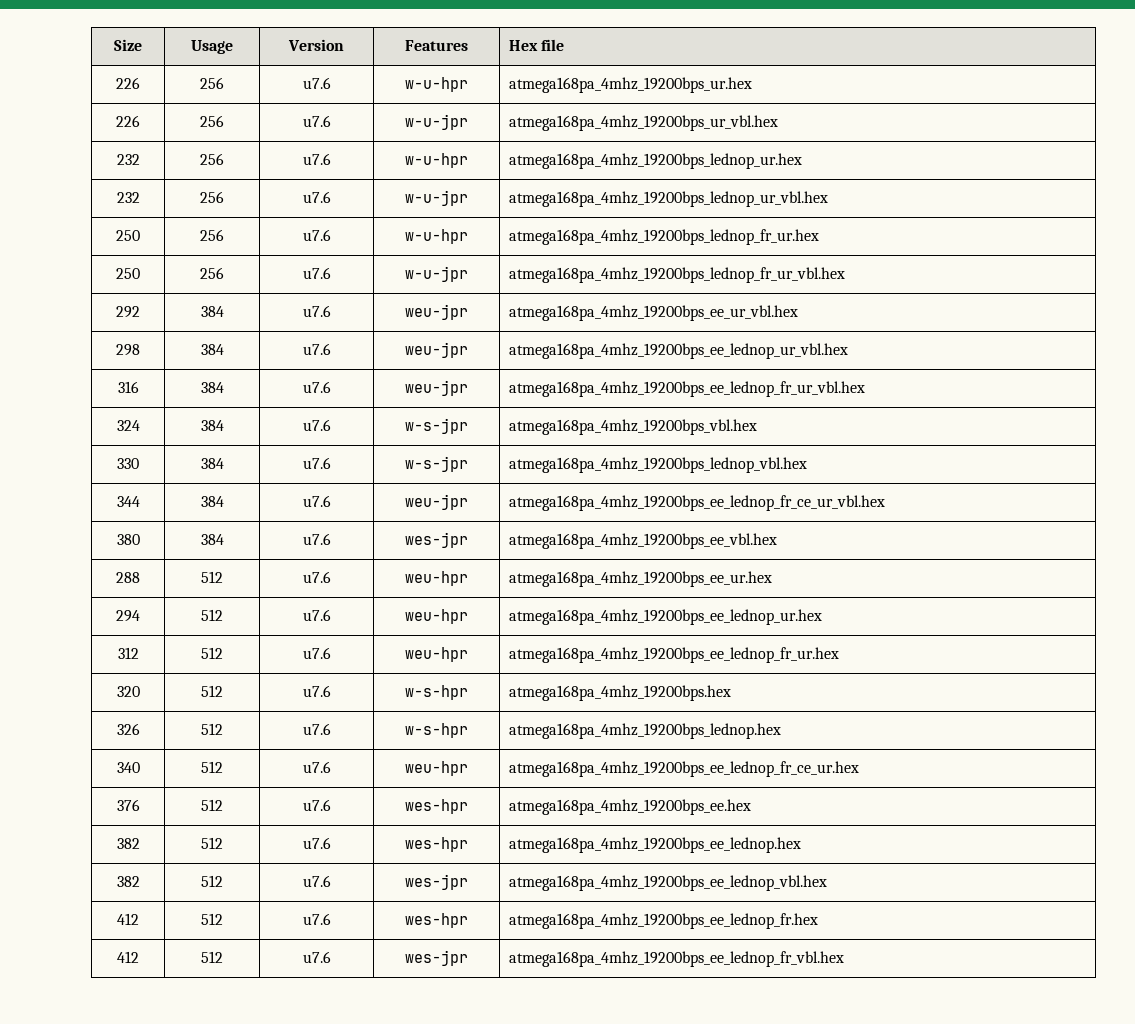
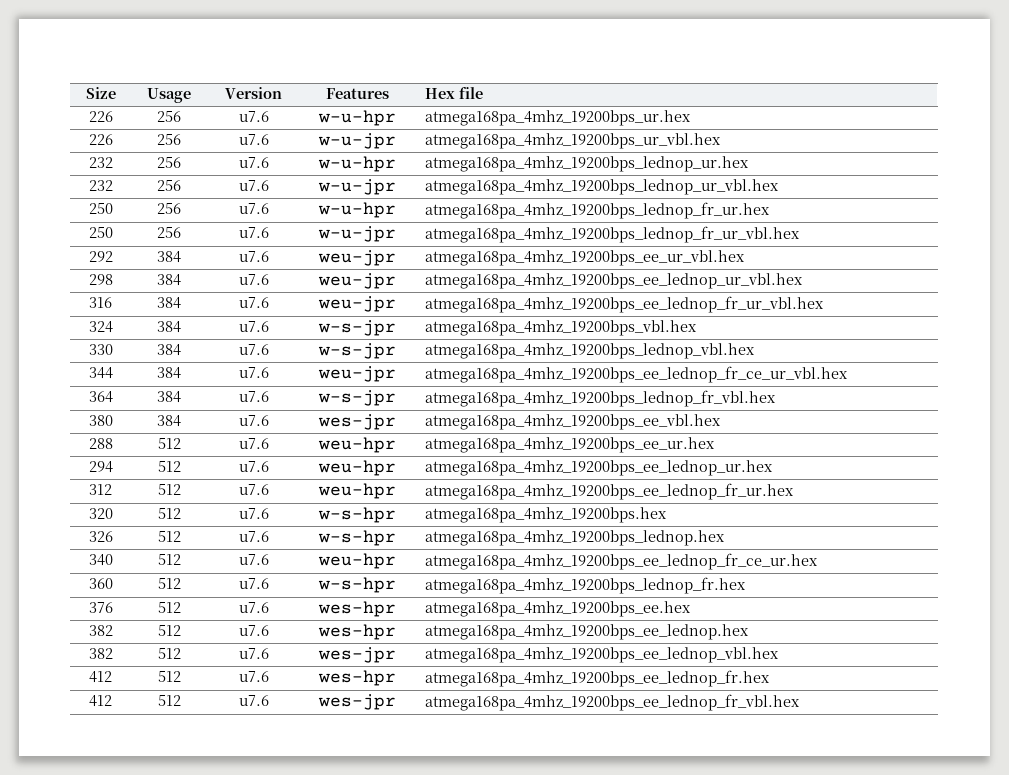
(885, 503) none -> [88,391,113,403] [157,391,181,403] [238,391,269,402] [318,390,396,406] [425,390,777,407] // 364 | 384 | u7.6 | w-s-jpr | atmega168pa_4mhz_19200bps_lednop_fr_vbl.hex
(859, 769) none -> [88,578,113,589] [157,578,181,589] [238,578,269,589] [318,577,396,593] [425,577,747,594] // 360 | 512 | u7.6 | w-s-hpr | atmega168pa_4mhz_19200bps_lednop_fr.hex

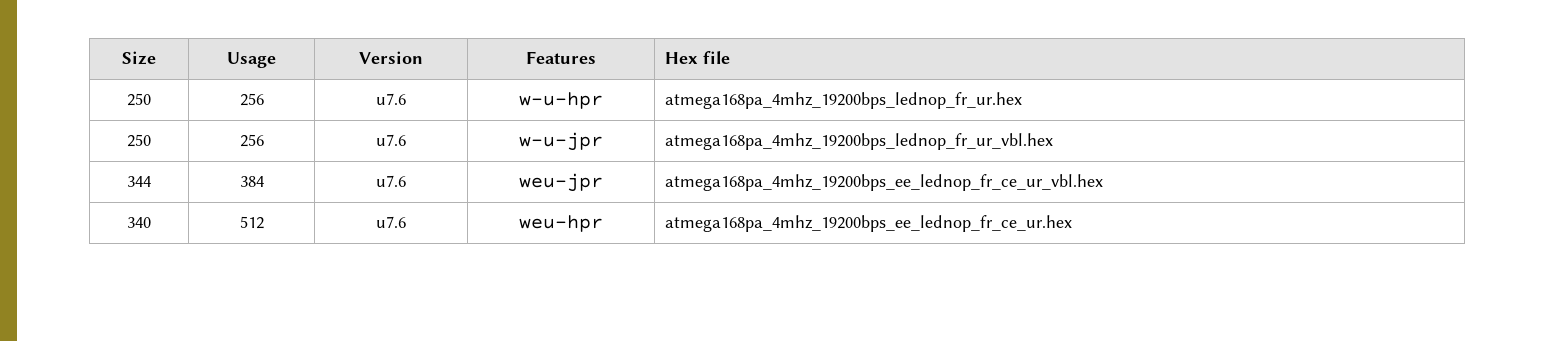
[88,111,113,122] [157,111,181,122] [238,111,269,122] [318,110,396,126] [425,110,692,126] [88,134,113,145] [157,134,181,145] [238,134,269,145] [318,133,396,149] [425,133,722,149] [88,157,113,168] [157,157,181,168] [238,157,269,168] [318,156,396,172] [425,156,750,172] [88,180,113,191] [157,180,181,191] [238,180,269,191] [318,179,396,195] [425,179,780,195] // 226 | 256 | u7.6 | w-u-hpr | atmega168pa_4mhz_19200bps_ur.hex // 226 | 256 | u7.6 | w-u-jpr | atmega168pa_4mhz_19200bps_ur_vbl.hex // 232 | 256 | u7.6 | w-u-hpr | atmega168pa_4mhz_19200bps_lednop_ur.hex // 232 | 256 | u7.6 | w-u-jpr | atmega168pa_4mhz_19200bps_lednop_ur_vbl.hex -> (730, 57) none
[88,251,113,262] [157,251,181,263] [238,251,269,262] [318,250,396,266] [425,250,746,266] [88,274,113,285] [157,274,181,286] [238,274,269,285] [318,273,396,289] [425,273,804,289] [89,297,112,308] [157,297,181,309] [238,297,269,308] [318,296,396,312] [425,296,825,313] [88,321,113,333] [157,321,181,333] [238,321,269,332] [318,320,396,336] [425,320,698,336] [88,344,113,355] [157,344,181,356] [238,344,269,355] [318,343,396,359] [425,343,756,359] // 292 | 384 | u7.6 | weu-jpr | atmega168pa_4mhz_19200bps_ee_ur_vbl.hex // 298 | 384 | u7.6 | weu-jpr | atmega168pa_4mhz_19200bps_ee_lednop_ur_vbl.hex // 316 | 384 | u7.6 | weu-jpr | atmega168pa_4mhz_19200bps_ee_lednop_fr_ur_vbl.hex // 324 | 384 | u7.6 | w-s-jpr | atmega168pa_4mhz_19200bps_vbl.hex // 330 | 384 | u7.6 | w-s-jpr | atmega168pa_4mhz_19200bps_lednop_vbl.hex -> (1053, 141) none
[88,391,113,403] [157,391,181,403] [238,391,269,402] [318,390,396,406] [425,390,777,407] [88,415,113,426] [157,415,181,427] [238,415,269,426] [318,414,396,430] [425,414,722,430] [88,438,113,449] [157,438,181,449] [238,438,269,449] [318,437,396,453] [425,437,716,453] [88,461,113,473] [157,461,181,472] [238,461,269,472] [318,460,396,476] [425,460,774,476] [89,484,112,495] [157,484,181,495] [238,484,269,495] [318,483,396,499] [425,483,795,500] [88,508,113,519] [157,508,181,519] [238,508,269,519] [318,507,396,523] [425,507,668,523] [88,531,113,542] [157,531,181,542] [238,531,269,542] [318,530,396,546] [425,530,726,546] // 364 | 384 | u7.6 | w-s-jpr | atmega168pa_4mhz_19200bps_lednop_fr_vbl.hex // 380 | 384 | u7.6 | wes-jpr | atmega168pa_4mhz_19200bps_ee_vbl.hex // 288 | 512 | u7.6 | weu-hpr | atmega168pa_4mhz_19200bps_ee_ur.hex // 294 | 512 | u7.6 | weu-hpr | atmega168pa_4mhz_19200bps_ee_lednop_ur.hex // 312 | 512 | u7.6 | weu-hpr | atmega168pa_4mhz_19200bps_ee_lednop_fr_ur.hex // 320 | 512 | u7.6 | w-s-hpr | atmega168pa_4mhz_19200bps.hex // 326 | 512 | u7.6 | w-s-hpr | atmega168pa_4mhz_19200bps_lednop.hex -> (1103, 182) none
[88,578,113,589] [157,578,181,589] [238,578,269,589] [318,577,396,593] [425,577,747,594] [88,602,113,613] [157,602,181,613] [238,602,269,613] [318,601,396,617] [425,601,692,617] [88,625,113,636] [157,625,181,636] [238,625,269,636] [318,624,396,640] [425,624,750,640] [88,648,113,659] [157,648,181,659] [238,648,269,659] [318,647,396,663] [425,647,780,663] [89,671,112,683] [157,671,181,682] [238,671,269,682] [318,670,396,686] [425,670,771,687] [89,695,112,707] [157,695,181,706] [238,695,269,706] [318,694,396,710] [425,694,801,711] // 360 | 512 | u7.6 | w-s-hpr | atmega168pa_4mhz_19200bps_lednop_fr.hex // 376 | 512 | u7.6 | wes-hpr | atmega168pa_4mhz_19200bps_ee.hex // 382 | 512 | u7.6 | wes-hpr | atmega168pa_4mhz_19200bps_ee_lednop.hex // 382 | 512 | u7.6 | wes-jpr | atmega168pa_4mhz_19200bps_ee_lednop_vbl.hex // 412 | 512 | u7.6 | wes-hpr | atmega168pa_4mhz_19200bps_ee_lednop_fr.hex // 412 | 512 | u7.6 | wes-jpr | atmega168pa_4mhz_19200bps_ee_lednop_fr_vbl.hex -> (1072, 223) none

